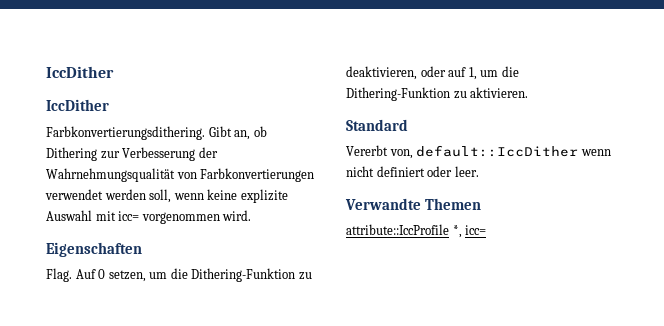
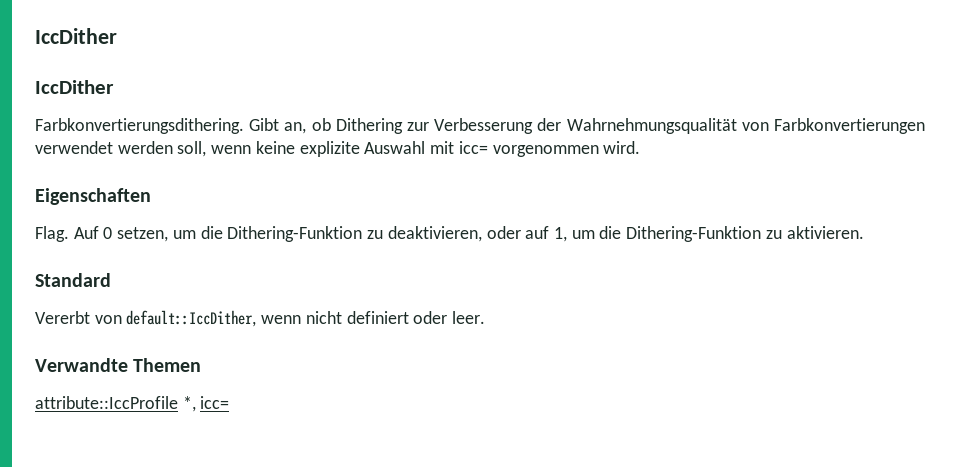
[389,145,579,159] von, default::IccDither -> [94,310,257,327] von default::IccDither,

